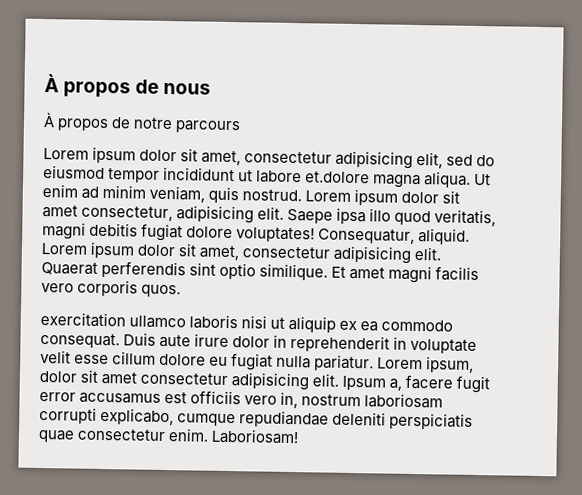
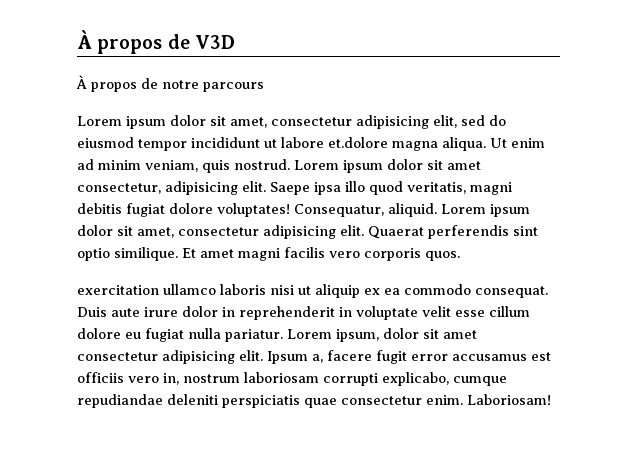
[44,74,212,98] À propos de nous -> [77,30,235,54] À propos de V3D

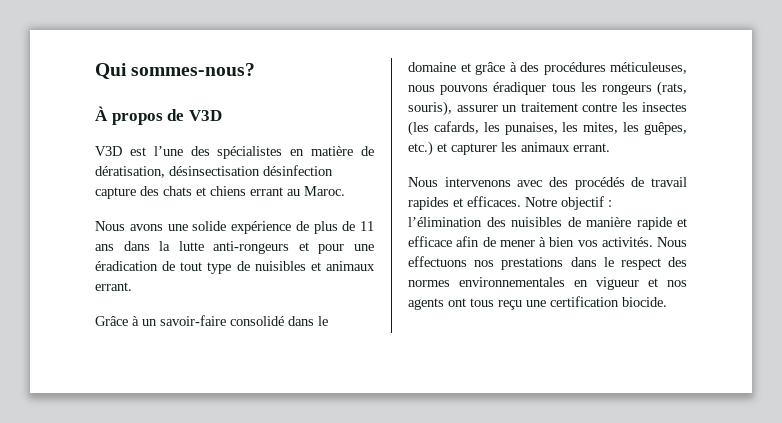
(77, 39) none -> [95,63,256,79] Qui sommes-nous? //
[76,75,264,92] [77,115,506,129] [77,137,545,151] [77,159,481,173] [77,181,512,195] [77,203,530,217] [77,225,538,239] [77,247,460,261] [77,284,548,298] [77,306,530,320] [77,328,477,342] [77,350,551,364] [77,372,507,386] [77,394,551,408] À propos de notre parcours // Lorem ipsum dolor sit amet, consectetur adipisicing elit, sed do eiusmod tempor incididunt ut labore et.dolore magna aliqua. Ut enim ad minim veniam, quis nostrud. Lorem ipsum dolor sit amet consectetur, adipisicing elit. Saepe ipsa illo quod veritatis, magni debitis fugiat dolore voluptates! Consequatur, aliquid. Lorem ipsum dolor sit amet, consectetur adipisicing elit. Quaerat perferendis sint optio similique. Et amet magni facilis vero corporis quos. // exercitation ullamco laboris nisi ut aliquip ex ea commodo consequat. Duis aute irure dolor in reprehenderit in voluptate velit esse cillum dolore eu fugiat nulla pariatur. Lorem ipsum, dolor sit amet consectetur adipisicing elit. Ipsum a, facere fugit error accusamus est officiis vero in, nostrum laboriosam corrupti explicabo, cumque repudiandae deleniti perspiciatis quae consectetur enim. Laboriosam! -> [95,146,374,159] [95,165,333,178] [95,186,345,199] [95,221,374,234] [95,241,374,254] [95,261,375,274] [95,282,132,291] [95,315,328,326] [408,62,687,75] [408,81,687,96] [408,101,687,116] [408,121,687,136] [408,141,610,156] [408,177,687,190] [408,196,612,210] [408,217,687,230] [408,236,687,247] [408,256,687,270] [408,277,687,290] [408,296,667,310] V3D est l’une des spécialistes en matière de dératisation, désinsectisation désinfection capture des chats et chiens errant au Maroc. // Nous avons une solide expérience de plus de 11 ans dans la lutte anti-rongeurs et pour une éradication de tout type de nuisibles et animaux errant. // Grâce à un savoir-faire consolidé dans le domaine et grâce à des procédures méticuleuses, nous pouvons éradiquer tous les rongeurs (rats, souris), assurer un traitement contre les insectes (les cafards, les punaises, les mites, les guêpes, etc.) et capturer les animaux errant. // Nous intervenons avec des procédés de travail rapides et efficaces. Notre objectif : l’élimination des nuisibles de manière rapide et efficace afin de mener à bien vos activités. Nous effectuons nos prestations dans le respect des normes environnementales en vigueur et nos agents ont tous reçu une certification biocide.

